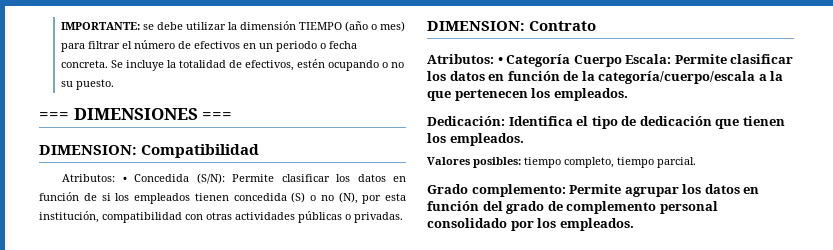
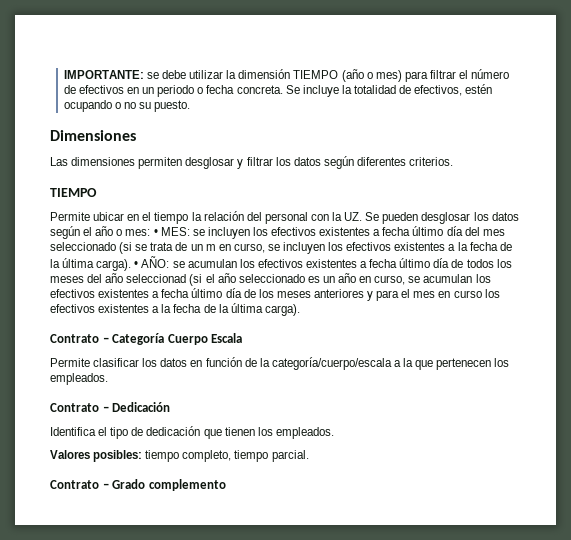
[39,108,233,120] [39,144,260,158] [62,173,407,184] [39,192,406,204] [39,211,403,223] [427,21,597,31] [427,54,503,64] === DIMENSIONES === // DIMENSION: Compatibilidad // Atributos: • Concedida (S/N): Permite clasificar los datos en función de si los empleados tienen concedida (S) o no (N), por esta institución, compatibilidad con otras actividades públicas o privadas. // DIMENSION: Contrato // Atributos: • -> [50,130,136,141] [50,156,454,169] [50,188,97,197] [50,211,519,224] [50,226,505,239] [50,242,512,254] [50,256,512,271] [50,273,491,286] [50,288,500,301] [50,303,300,316] [50,334,109,343] Dimensiones // Las dimensiones permiten desglosar y filtrar los datos según diferentes criterios. // TIEMPO // Permite ubicar en el tiempo la relación del personal con la UZ. Se pueden desglosar los datos según el año o mes: • MES: se incluyen los efectivos existentes a fecha último día del mes seleccionado (si se trata de un m en curso, se incluyen los efectivos existentes a la fecha de la última carga). • AÑO: se acumulan los efectivos existentes a fecha último día de todos los meses del año seleccionad (si el año seleccionado es un año en curso, se acumulan los efectivos existentes a fecha último día de los meses anteriores y para el mes en curso los efectivos existentes a la fecha de la última carga). // Contrato –
[625,54,672,64] Escala: -> [211,333,243,343] Escala //
[427,116,505,126] Dedicación: -> [50,402,171,412] Contrato – Dedicación //
[427,184,760,197] [427,201,718,214] [427,218,634,231] Grado complemento: Permite agrupar los datos en función del grado de complemento personal consolidado por los empleados. -> [50,479,226,491] Contrato – Grado complemento

